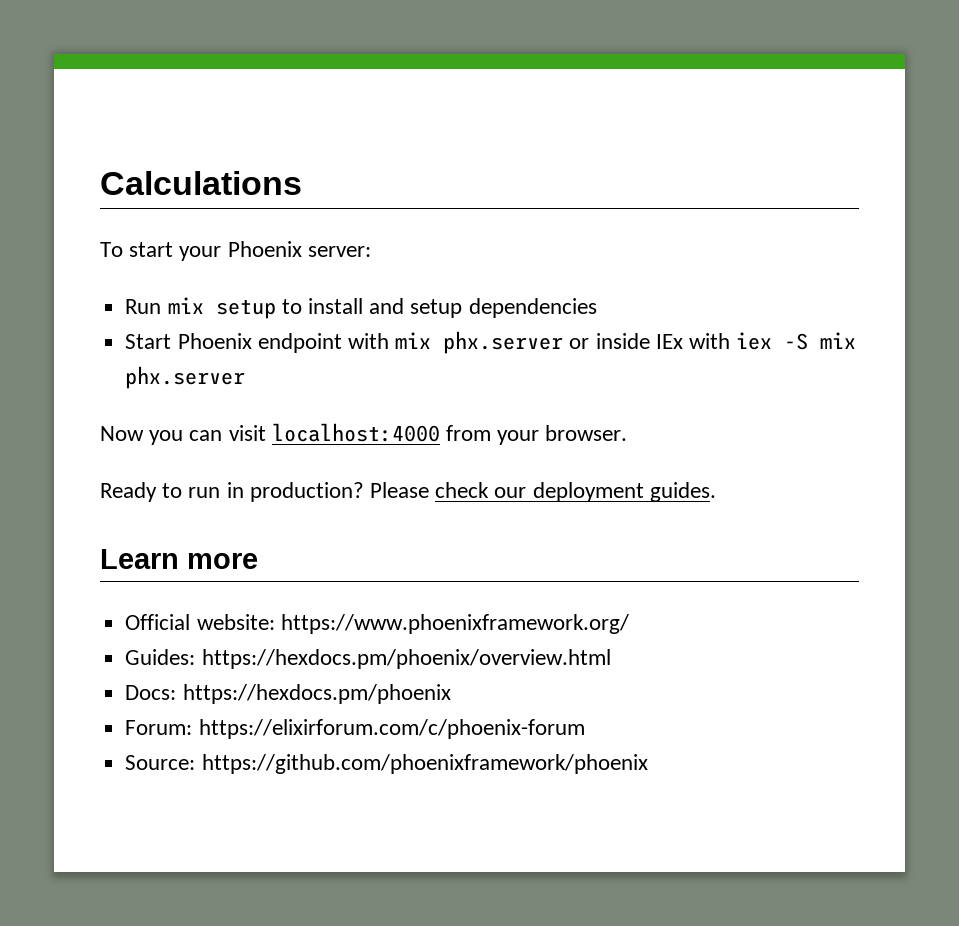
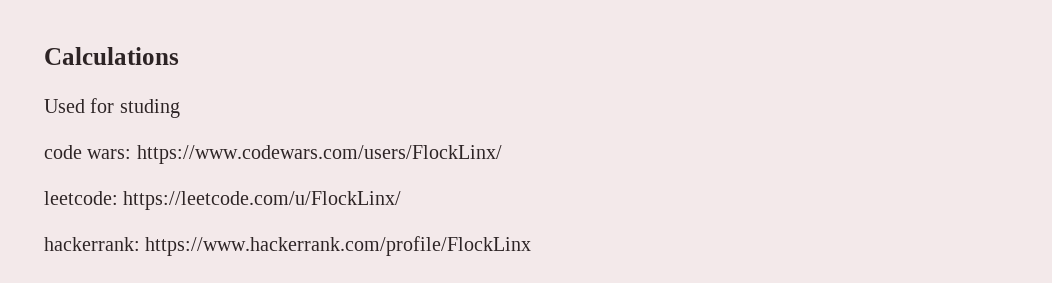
[100,241,371,261] [125,297,597,319] [125,331,857,354] [125,366,246,389] [100,423,628,445] [100,482,716,502] [100,549,258,569] [125,614,629,634] [125,649,611,669] [125,684,451,704] [125,719,585,739] [125,754,648,774] To start your Phoenix server: // Run mix setup to install and setup dependencies // Start Phoenix endpoint with mix phx.server or inside IEx with iex -S mix phx.server // Now you can visit localhost:4000 from your browser. // Ready to run in production? Please check our deployment guides. // Learn more // Official website: https://www.phoenixframework.org/ // Guides: https://hexdocs.pm/phoenix/overview.html // Docs: https://hexdocs.pm/phoenix // Forum: https://elixirforum.com/c/phoenix-forum // Source: https://github.com/phoenixframework/phoenix -> [44,98,180,118] [44,145,502,164] [44,191,402,210] [44,236,532,256] Used for studing // code wars: https://www.codewars.com/users/FlockLinx/ // leetcode: https://leetcode.com/u/FlockLinx/ // hackerrank: https://www.hackerrank.com/profile/FlockLinx

